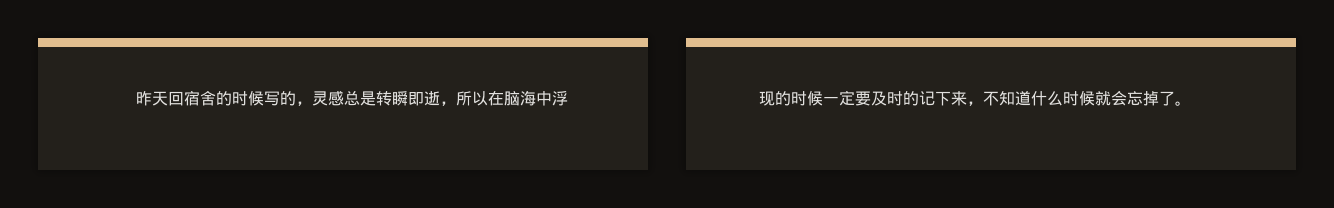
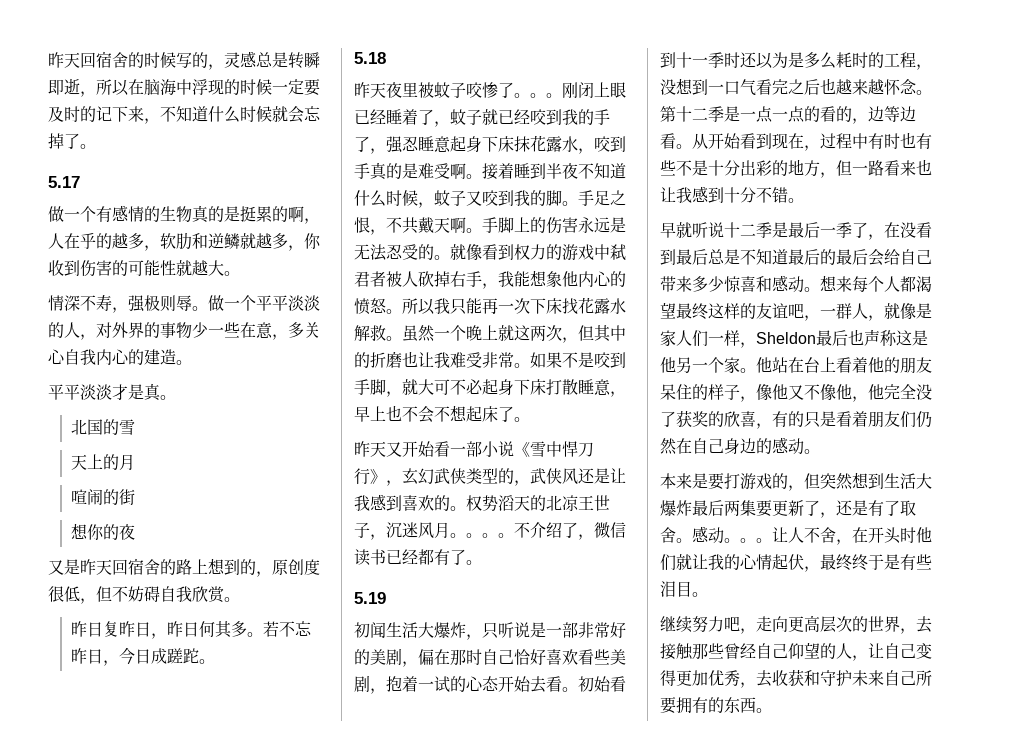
(1191, 103) none -> [48,176,80,188] [48,205,320,224] [48,232,321,251] [48,260,240,277] [48,295,320,313] [48,322,320,340] [48,349,192,365] [48,383,176,401] [71,419,136,435] [71,454,136,470] [71,489,136,505] [71,523,136,540] [48,558,320,577] [48,586,240,604] [71,621,313,639] [71,647,216,666] [354,52,386,64] [354,82,626,98] [354,109,610,127] [354,135,626,154] [354,162,626,180] [354,190,626,208] [354,217,626,235] [354,244,626,261] [354,270,626,289] [354,297,626,315] [354,325,626,343] [354,351,626,368] [354,379,626,397] [354,405,530,423] [354,441,594,457] [354,468,626,486] [354,494,610,511] [354,522,626,540] [354,549,482,566] [354,592,386,604] [354,622,626,640] [354,648,626,667] [354,675,626,694] [660,52,932,70] [660,78,932,96] [660,106,916,124] [660,132,932,151] [660,159,932,178] [660,186,804,203] [660,222,932,240] [660,249,932,266] [660,275,932,293] [660,302,932,321] [660,329,928,348] [660,357,932,374] [660,384,932,402] [660,410,932,429] [660,437,820,455] [660,472,932,491] [660,500,916,518] [660,526,932,545] [660,554,932,572] [660,581,708,597] [660,615,932,634] [660,642,932,661] [660,669,932,688] [660,697,772,714] // 5.17 // 做一个有感情的生物真的是挺累的啊，人在乎的越多，软肋和逆鳞就越多，你收到伤害的可能性就越大。 // 情深不寿，强极则辱。做一个平平淡淡的人，对外界的事物少一些在意，多关心自我内心的建造。 // 平平淡淡才是真。 // 北国的雪 // 天上的月 // 喧闹的街 // 想你的夜 // 又是昨天回宿舍的路上想到的，原创度很低，但不妨碍自我欣赏。 // 昨日复昨日，昨日何其多。若不忘昨日，今日成蹉跎。 // 5.18 // 昨天夜里被蚊子咬惨了。。。刚闭上眼已经睡着了，蚊子就已经咬到我的手了，强忍睡意起身下床抹花露水，咬到手真的是难受啊。接着睡到半夜不知道什么时候，蚊子又咬到我的脚。手足之恨，不共戴天啊。手脚上的伤害永远是无法忍受的。就像看到权力的游戏中弑君者被人砍掉右手，我能想象他内心的愤怒。所以我只能再一次下床找花露水解救。虽然一个晚上就这两次，但其中的折磨也让我难受非常。如果不是咬到手脚，就大可不必起身下床打散睡意，早上也不会不想起床了。 // 昨天又开始看一部小说《雪中悍刀行》，玄幻武侠类型的，武侠风还是让我感到喜欢的。权势滔天的北凉王世子，沉迷风月。。。。不介绍了，微信读书已经都有了。 // 5.19 // 初闻生活大爆炸，只听说是一部非常好的美剧，偏在那时自己恰好喜欢看些美剧，抱着一试的心态开始去看。初始看到十一季时还以为是多么耗时的工程，没想到一口气看完之后也越来越怀念。第十二季是一点一点的看的，边等边看。从开始看到现在，过程中有时也有些不是十分出彩的地方，但一路看来也让我感到十分不错。 // 早就听说十二季是最后一季了，在没看到最后总是不知道最后的最后会给自己带来多少惊喜和感动。想来每个人都渴望最终这样的友谊吧，一群人，就像是家人们一样，Sheldon最后也声称这是他另一个家。他站在台上看着他的朋友呆住的样子，像他又不像他，他完全没了获奖的欣喜，有的只是看着朋友们仍然在自己身边的感动。 // 本来是要打游戏的，但突然想到生活大爆炸最后两集要更新了，还是有了取舍。感动。。。让人不舍，在开头时他们就让我的心情起伏，最终终于是有些泪目。 // 继续努力吧，走向更高层次的世界，去接触那些曾经自己仰望的人，让自己变得更加优秀，去收获和守护未来自己所要拥有的东西。

